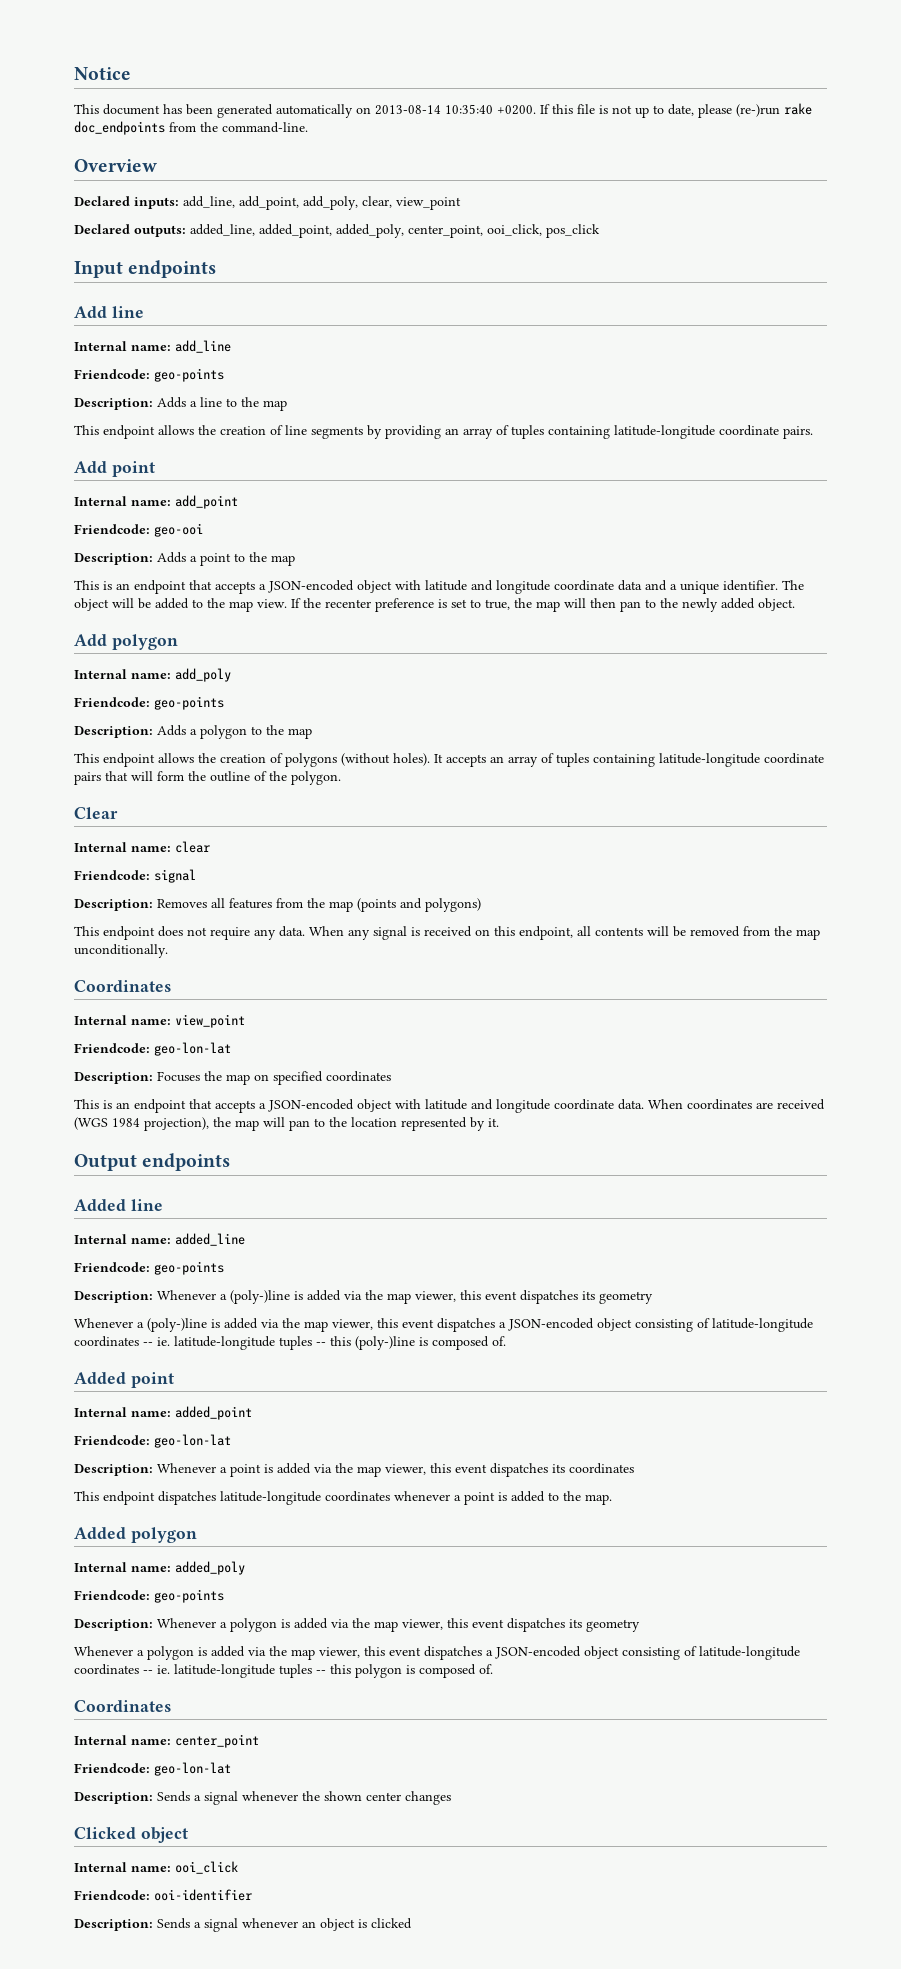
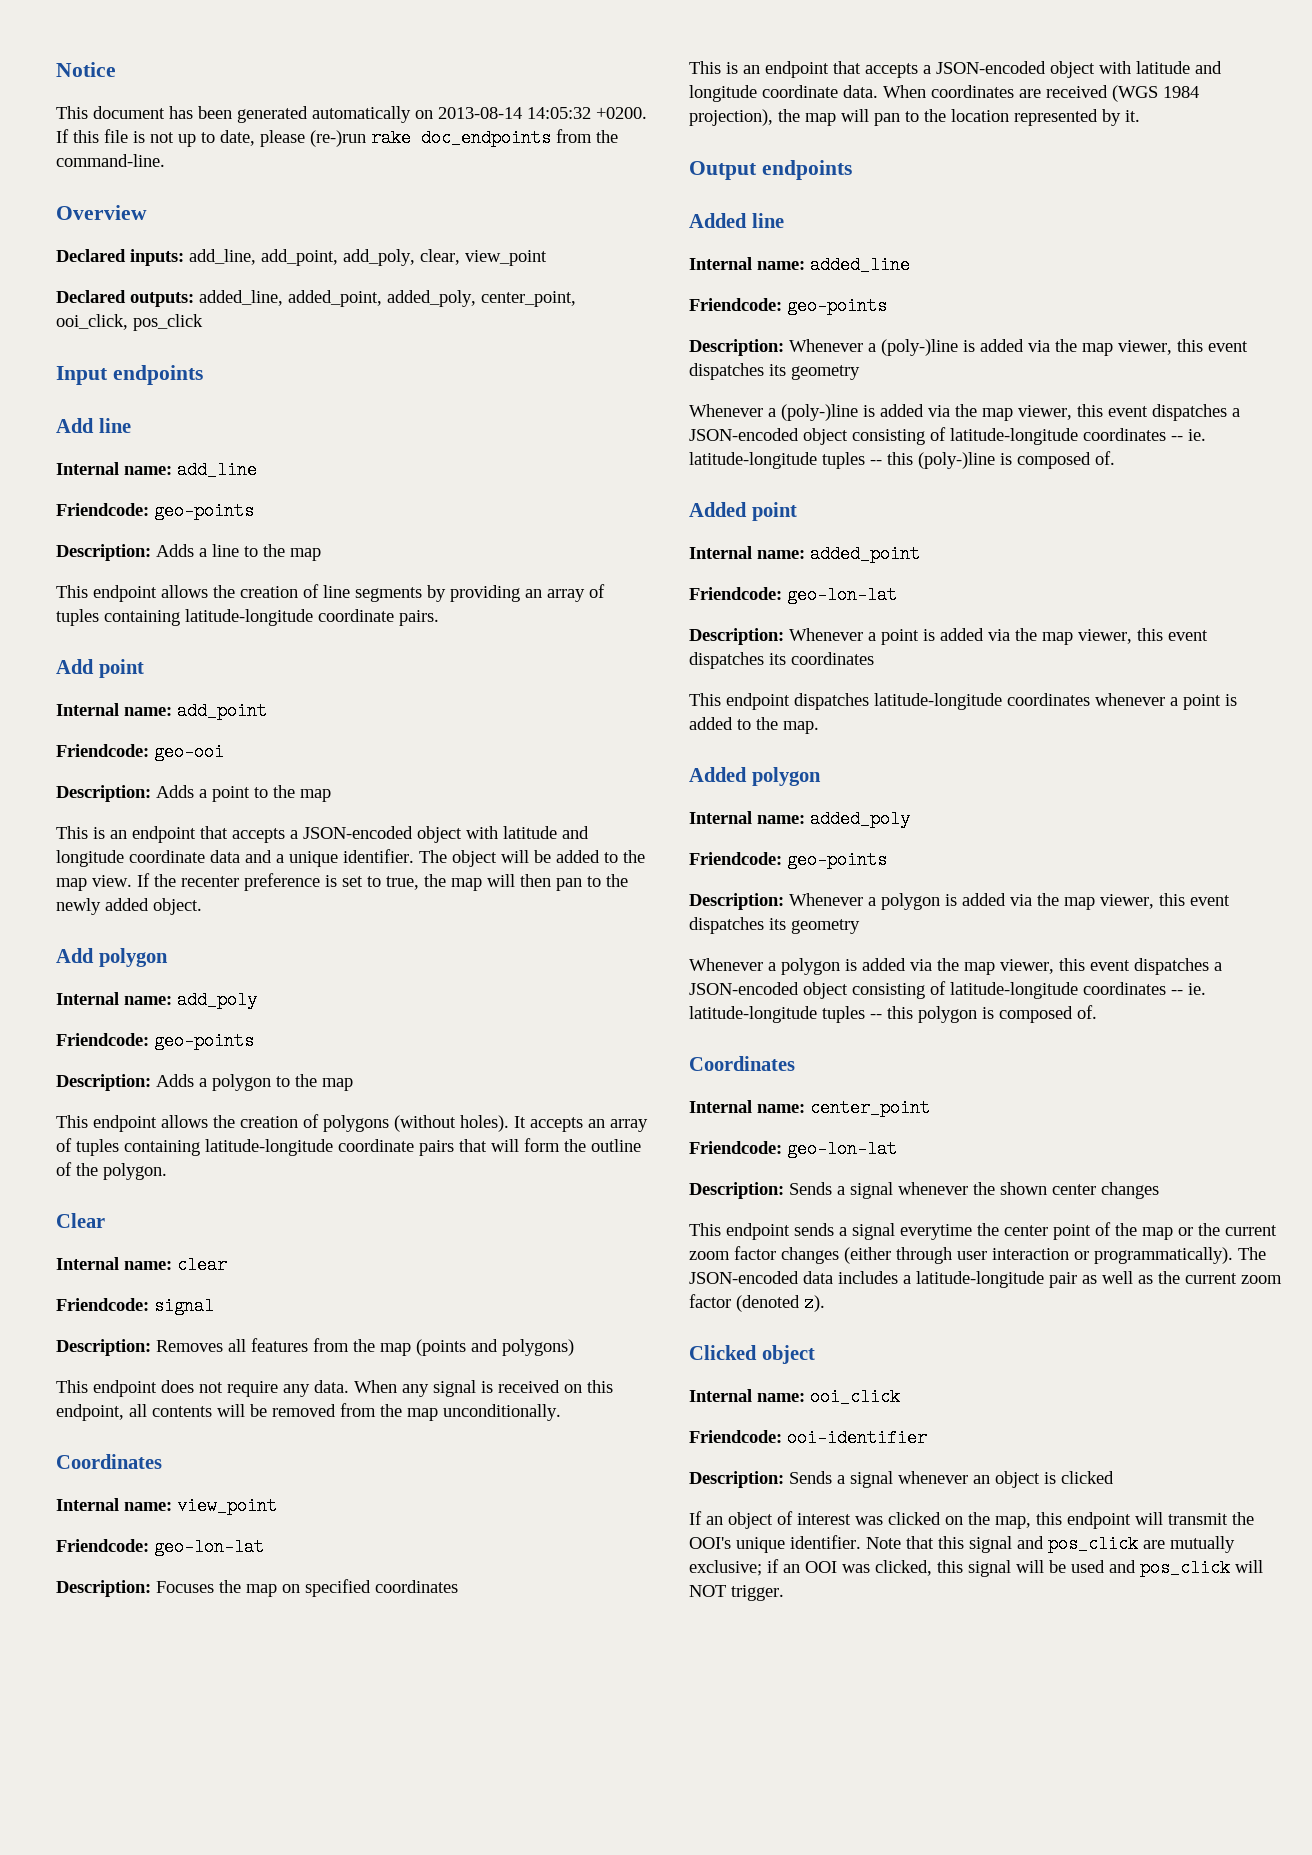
[445,104,493,114] 10:35:40 -> [527,107,591,119] 14:05:32
(451, 1798) none -> [689,1222,1277,1240] [689,1246,1266,1264] [689,1271,1282,1288] [689,1294,825,1312] // This endpoint sends a signal everytime the center point of the map or the current zoom factor changes (either through user interaction or programmatically). The JSON-encoded data includes a latitude-longitude pair as well as the current zoom factor (denoted z).
(412, 1923) none -> [689,1511,1254,1529] [689,1535,1235,1553] [689,1559,1263,1577] [689,1585,784,1601] // If an object of interest was clicked on the map, this endpoint will transmit the OOI's unique identifier. Note that this signal and pos_click are mutually exclusive; if an OOI was clicked, this signal will be used and pos_click will NOT trigger.

